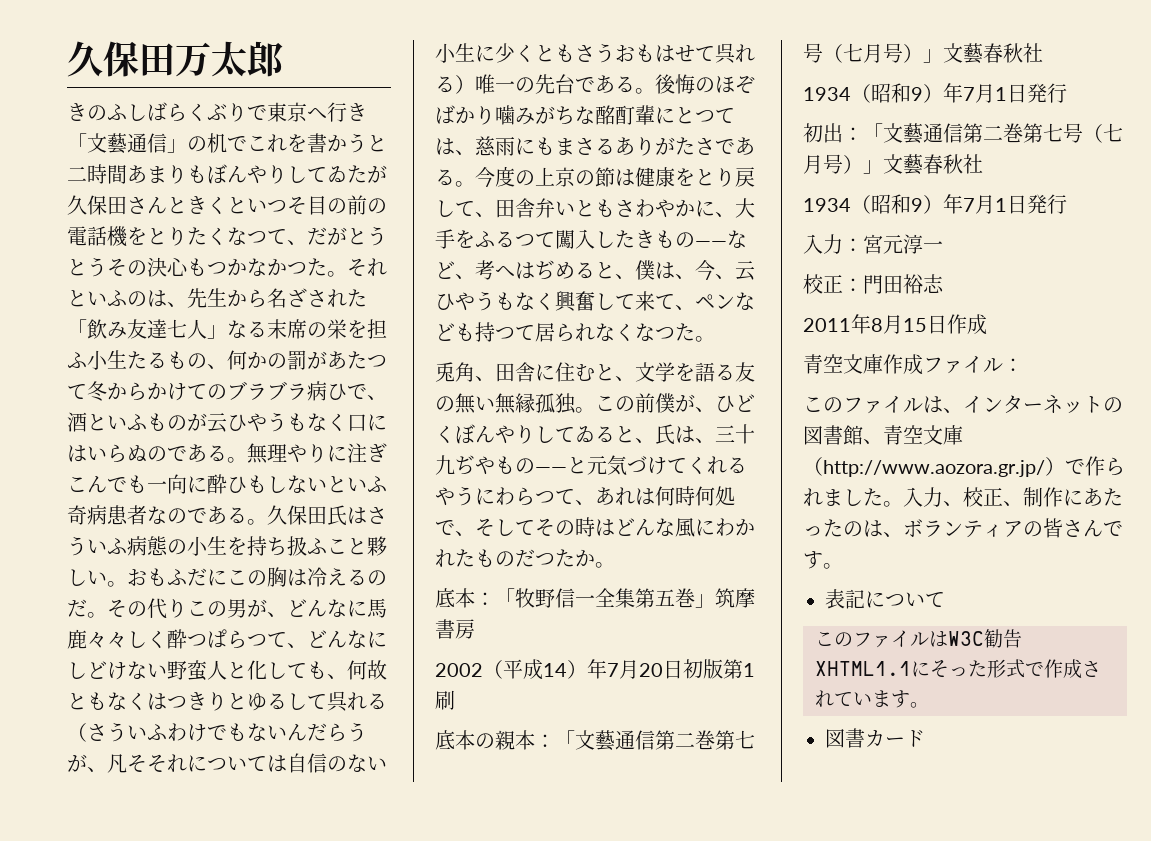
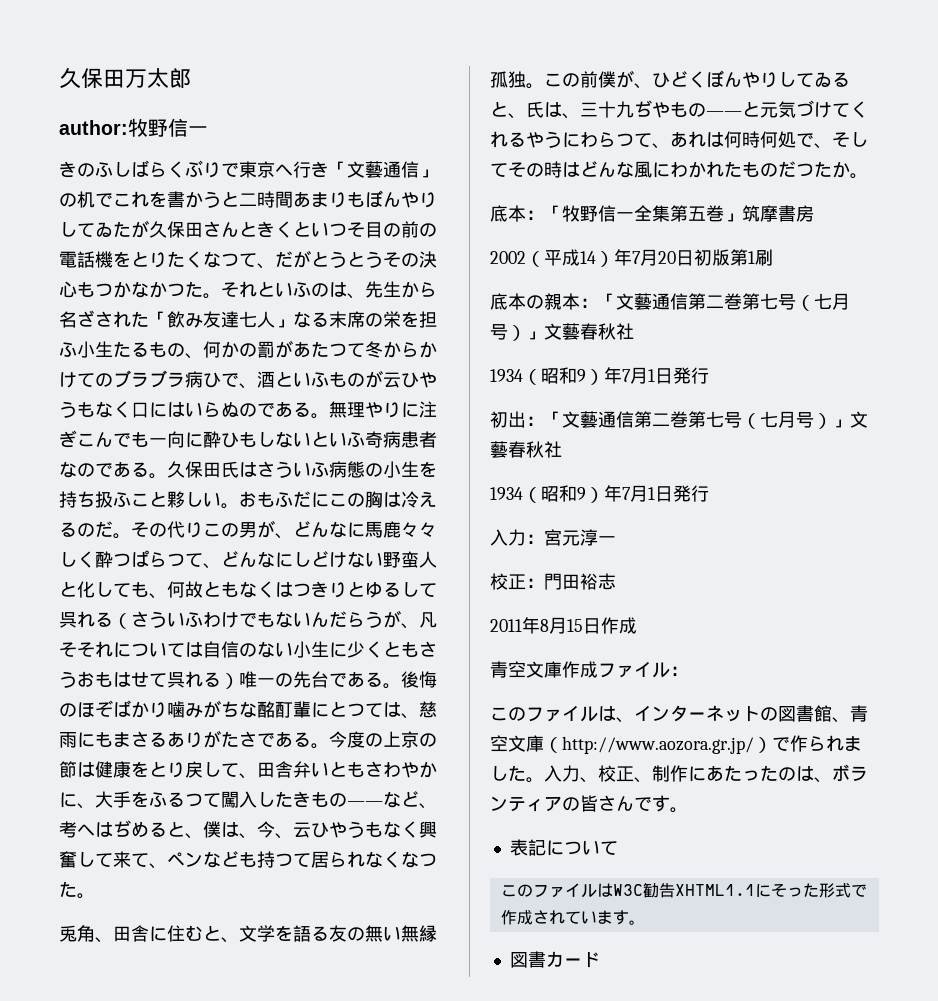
(283, 59) none -> [59,118,208,137] // author:牧野信一

